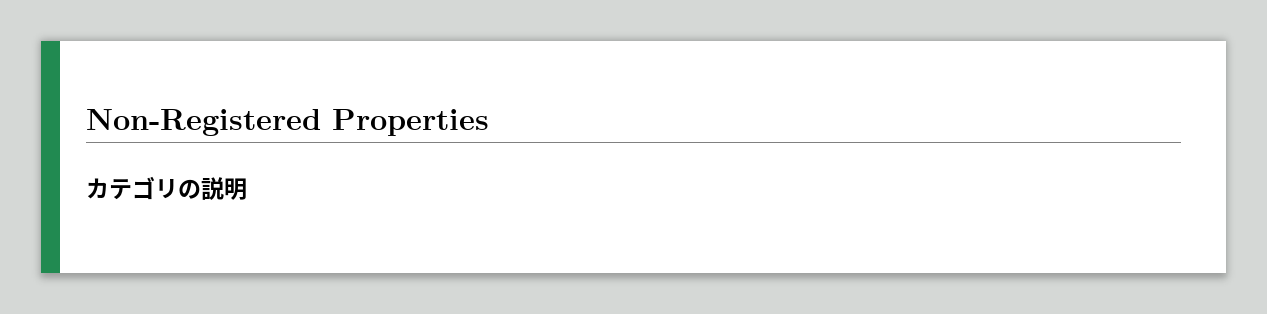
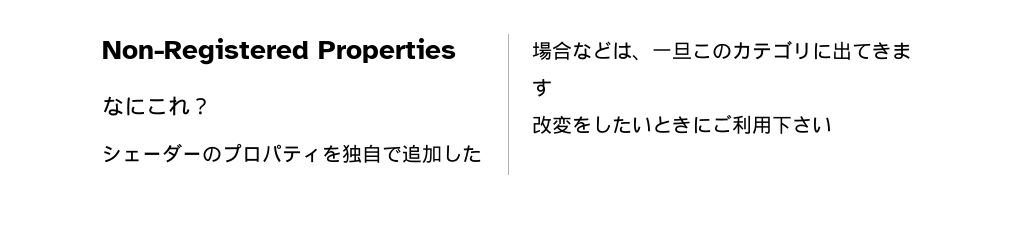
[86,176,247,200] カテゴリの説明 -> [102,96,212,116] [102,143,482,164] [532,40,912,61] [532,79,552,97] [532,114,832,134] なにこれ？ // シェーダーのプロパティを独自で追加した場合などは、一旦このカテゴリに出てきます // 改変をしたいときにご利用下さい

